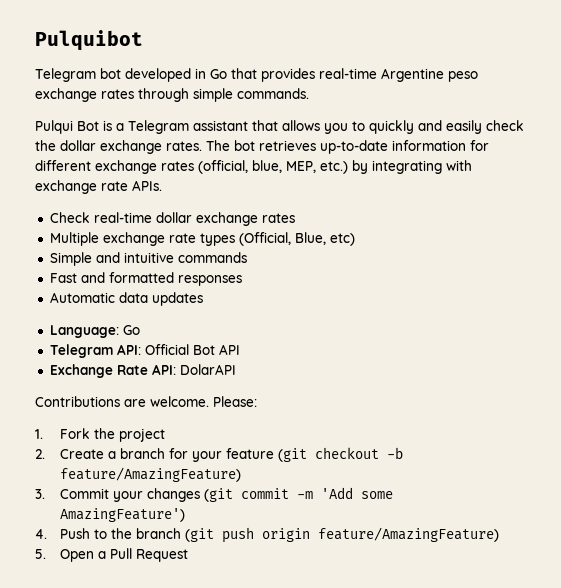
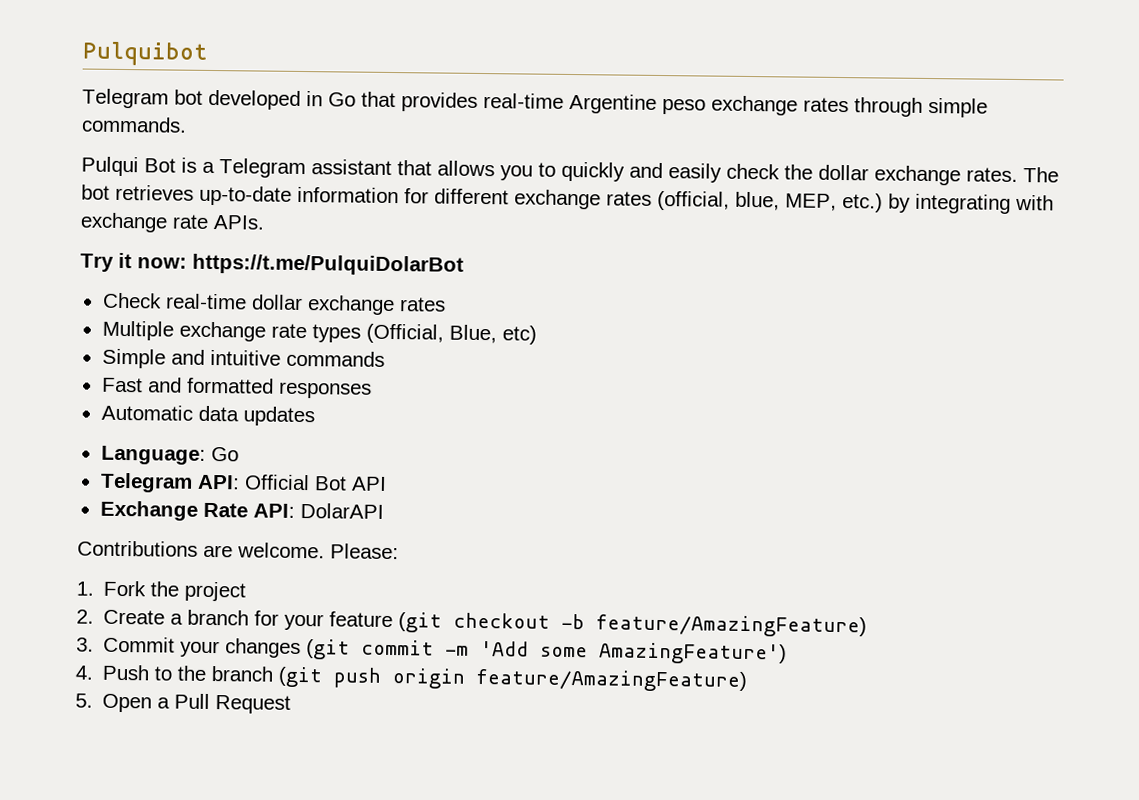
(162, 185) none -> [80,252,464,276] // Try it now: https://t.me/PulquiDolarBot

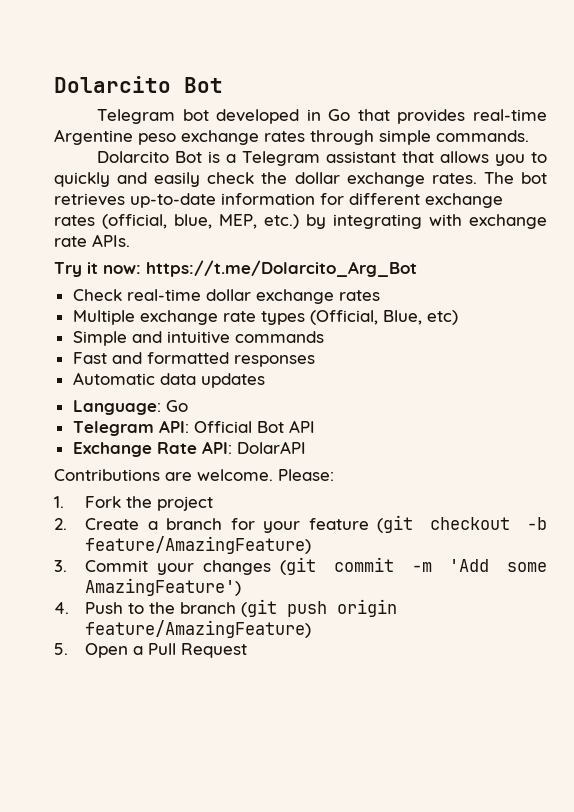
[82,41,207,66] Pulquibot -> [54,76,223,93] Dolarcito Bot
[81,156,139,177] Pulqui -> [96,151,169,163] Dolarcito
[192,253,464,276] https://t.me/PulquiDolarBot -> [146,260,417,277] https://t.me/Dolarcito_Arg_Bot

